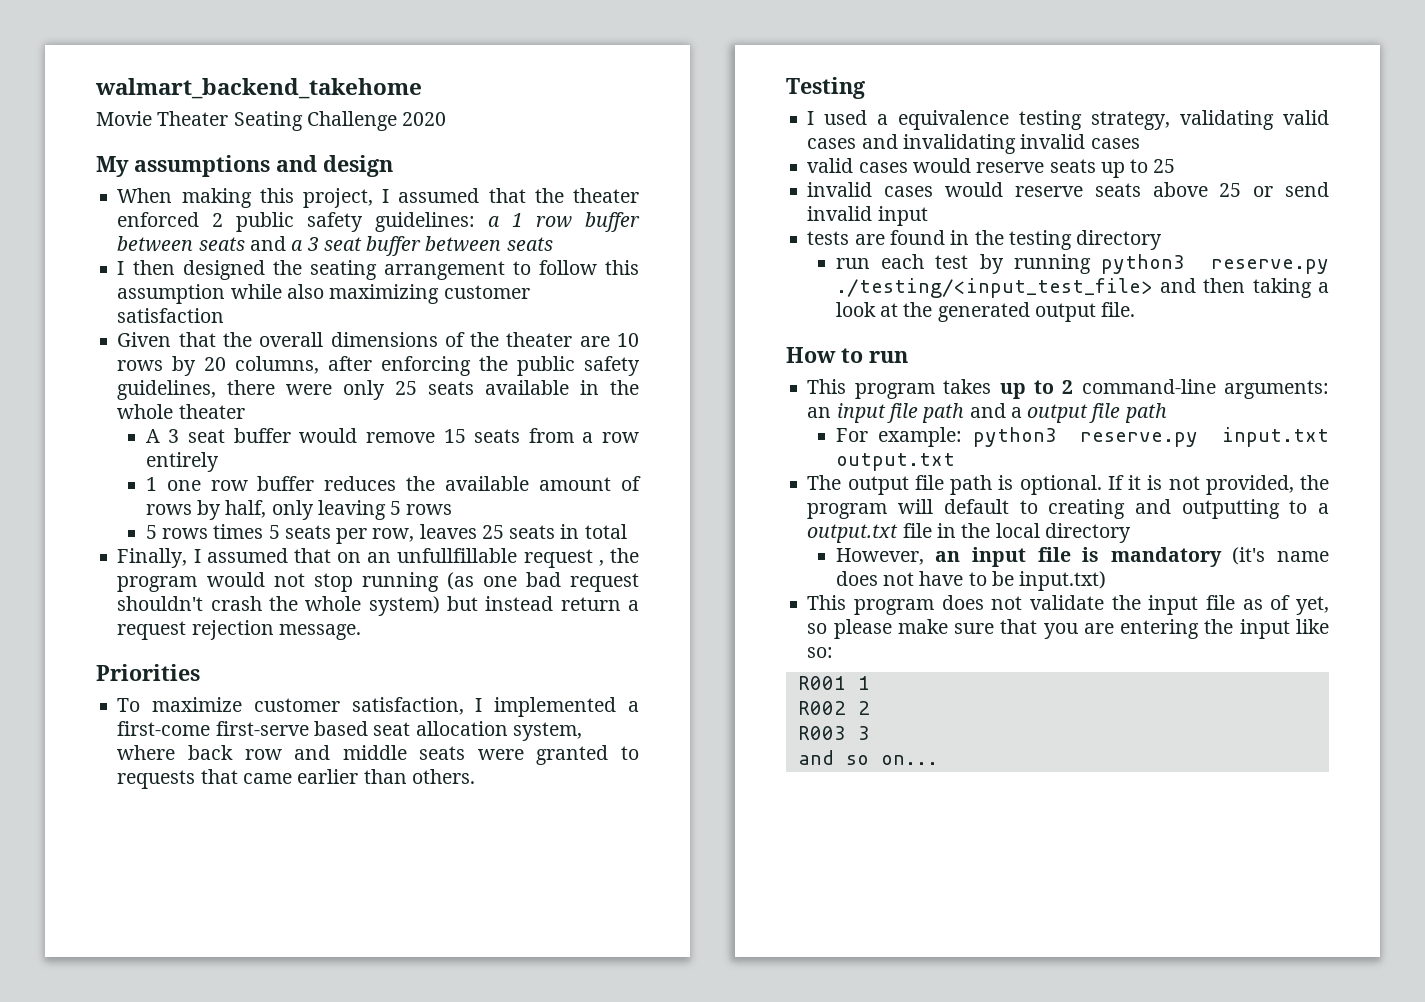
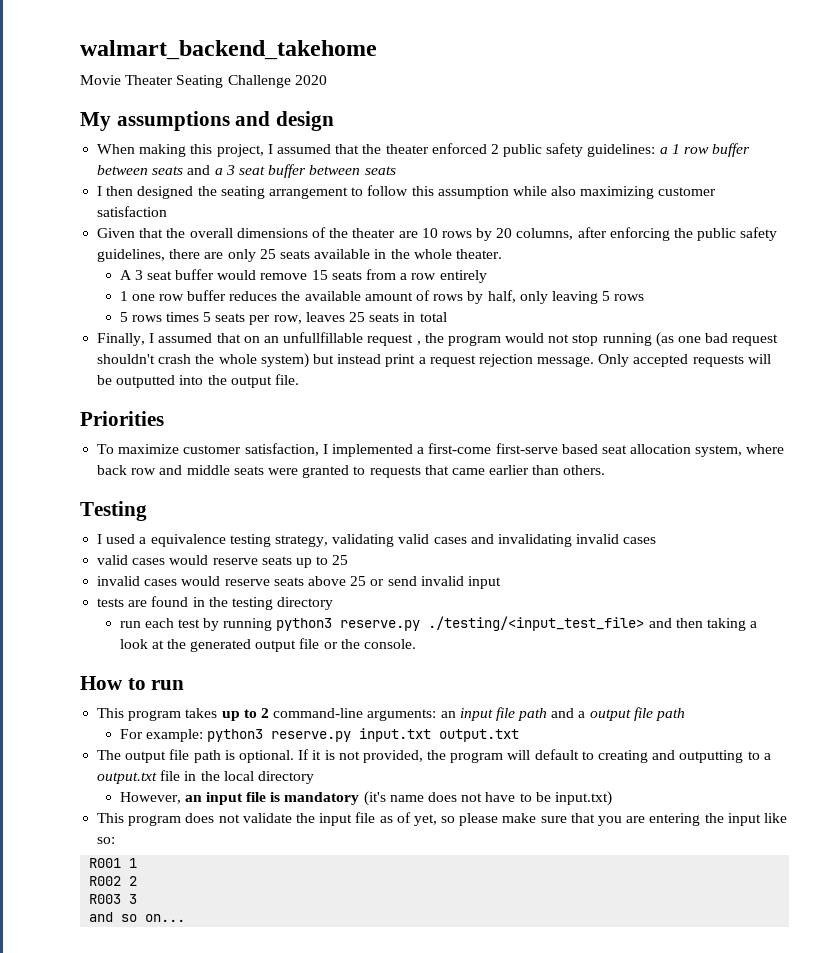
[286,384,333,395] were -> [204,252,224,259] are
[178,404,245,419] theater -> [455,249,502,259] theater.
[560,597,621,611] return -> [385,354,416,367] print
(361, 632) none -> [598,354,771,367] [97,374,299,388] Only accepted requests will be outputted into the output file.
[1101,302,1136,317] file. -> [299,638,416,649] file or the console.

